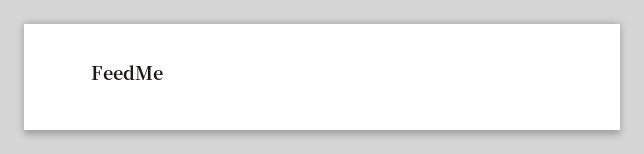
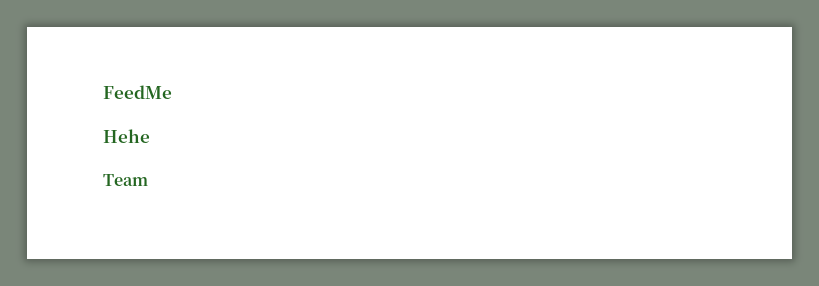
(163, 72) none -> [103,129,150,143] [103,174,148,186] // Hehe // Team

